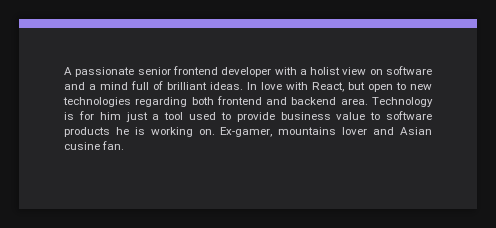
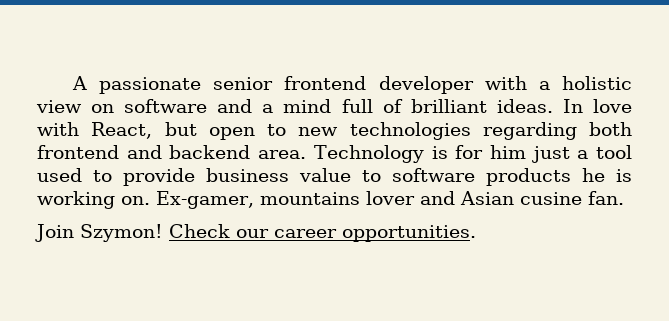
[310,67,341,75] holist -> [562,76,632,90] holistic
(125, 145) none -> [35,224,476,242] // Join Szymon! Check our career opportunities.

